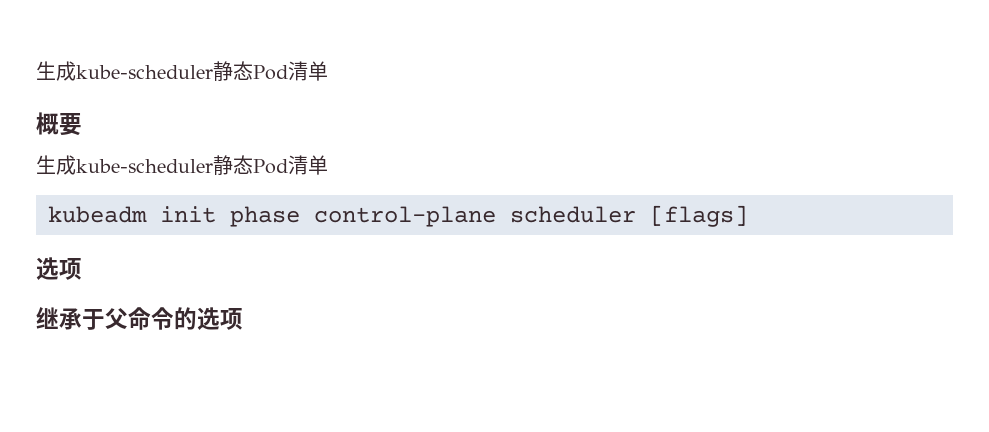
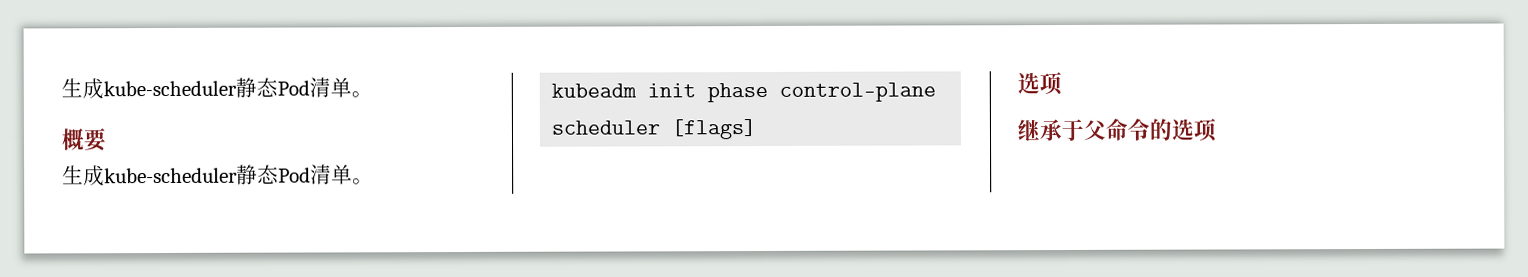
[36,61,328,81] 生成kube-scheduler静态Pod清单 -> [61,77,373,100] 生成kube-scheduler静态Pod清单。
(328, 165) none -> [352,178,374,185] 。

